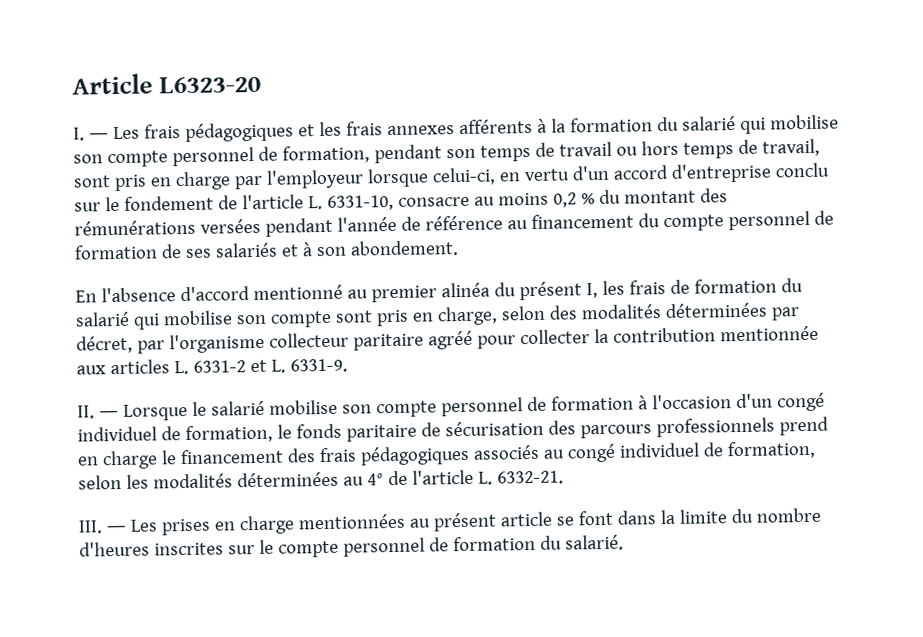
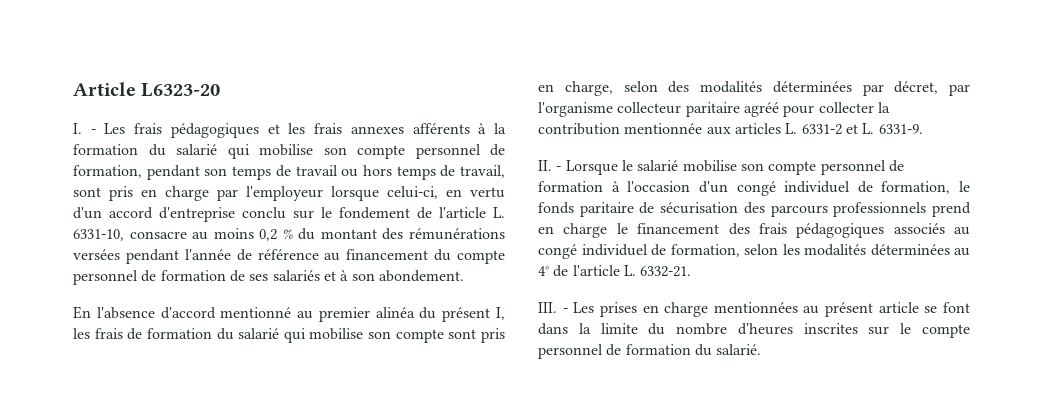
[88,132,109,140] ― -> [90,129,96,134] -
[98,409,119,418] ― -> [556,166,562,171] -
[105,524,127,533] ― -> [562,308,568,313] -

